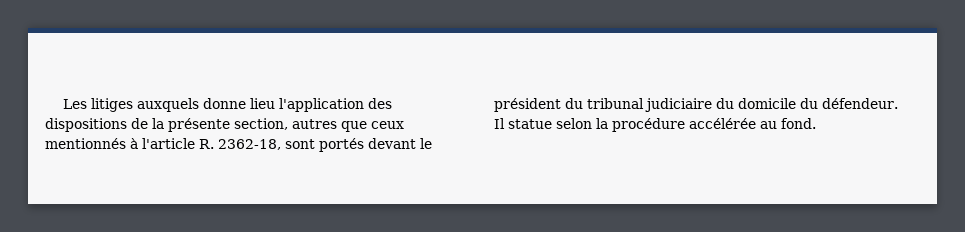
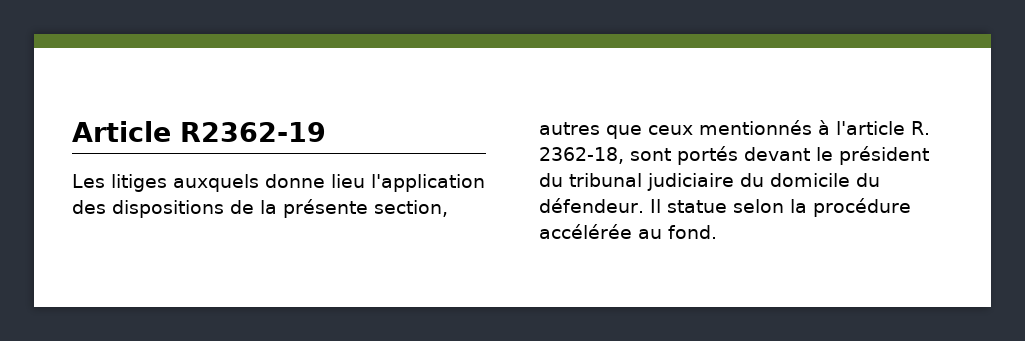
(63, 104) none -> [72,121,326,142] Article R2362-19 //

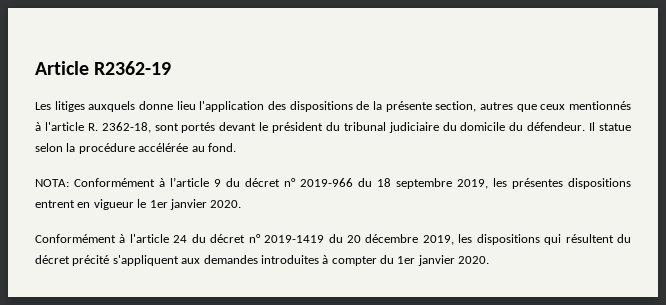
(717, 232) none -> [35,177,631,189] [35,199,242,210] [35,234,631,245] [35,255,490,266] // NOTA: Conformément à l’article 9 du décret n° 2019-966 du 18 septembre 2019, les présentes dispositions entrent en vigueur le 1er janvier 2020. // Conformément à l'article 24 du décret n° 2019-1419 du 20 décembre 2019, les dispositions qui résultent du décret précité s'appliquent aux demandes introduites à compter du 1er janvier 2020.

